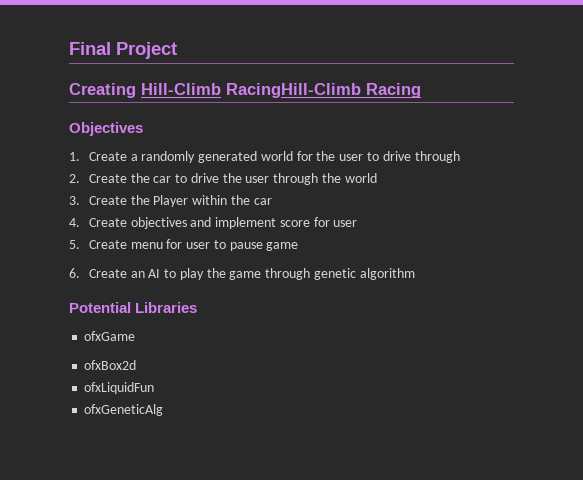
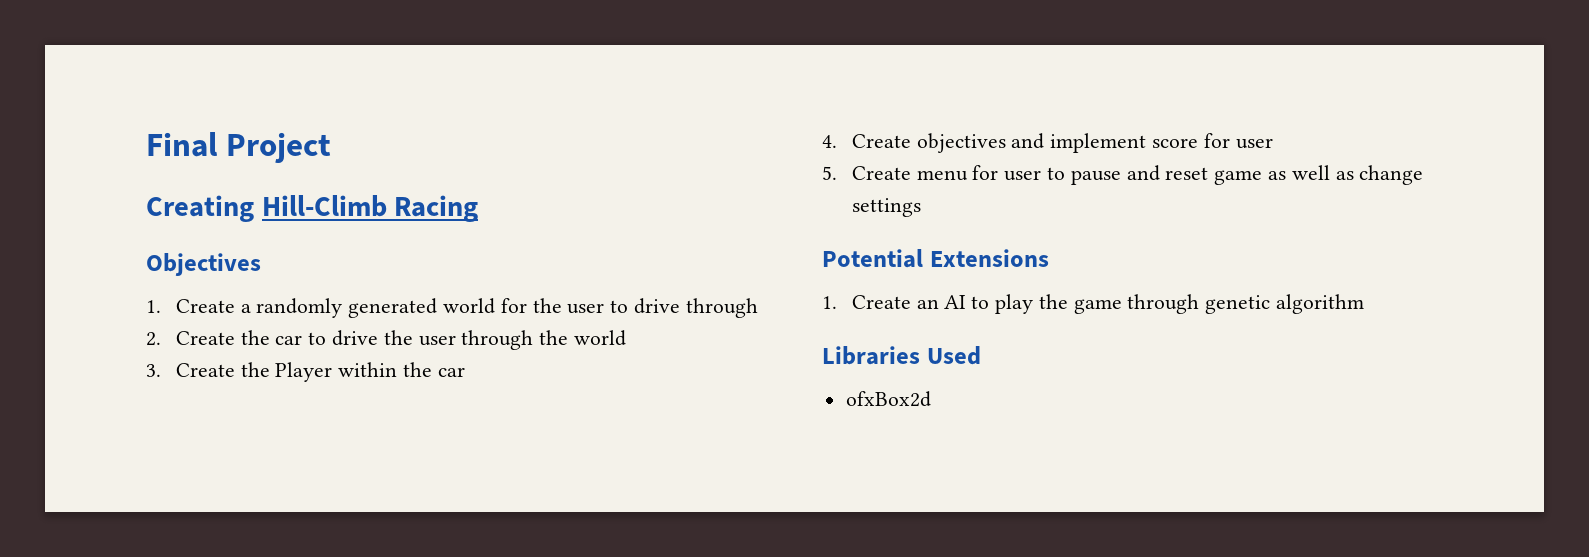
[226,83,361,98] RacingHill-Climb -> (387, 206) none
[266,242,299,251] [69,268,80,278] game // 6. -> [1126,165,1424,185] [851,198,921,217] [822,249,1049,268] [822,296,837,309] and reset game as well as change settings // Potential Extensions // 1.
[69,302,131,313] Potential -> (1364, 304) none
[84,331,136,341] // ofxGame -> [926,346,981,365] Used
[84,382,155,394] [84,404,164,416] // ofxLiquidFun // ofxGeneticAlg -> (931, 399) none

